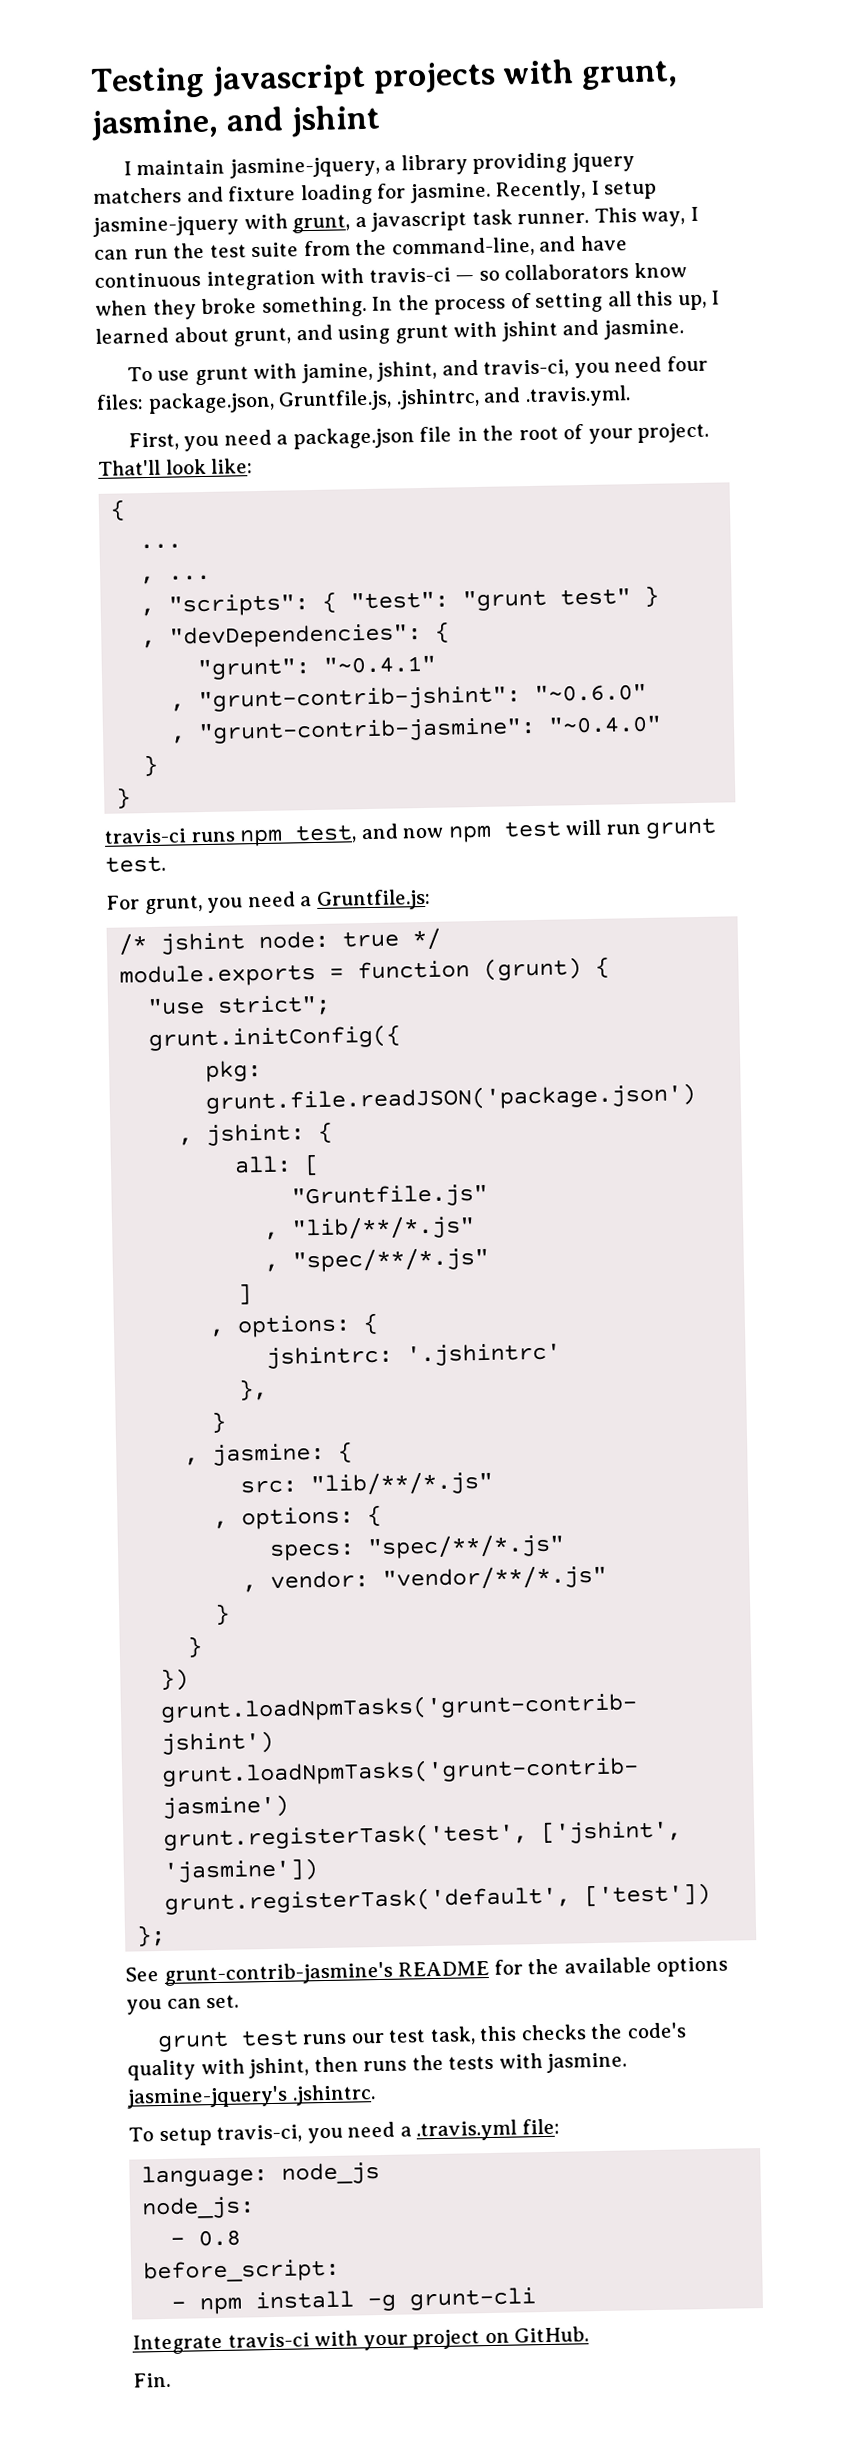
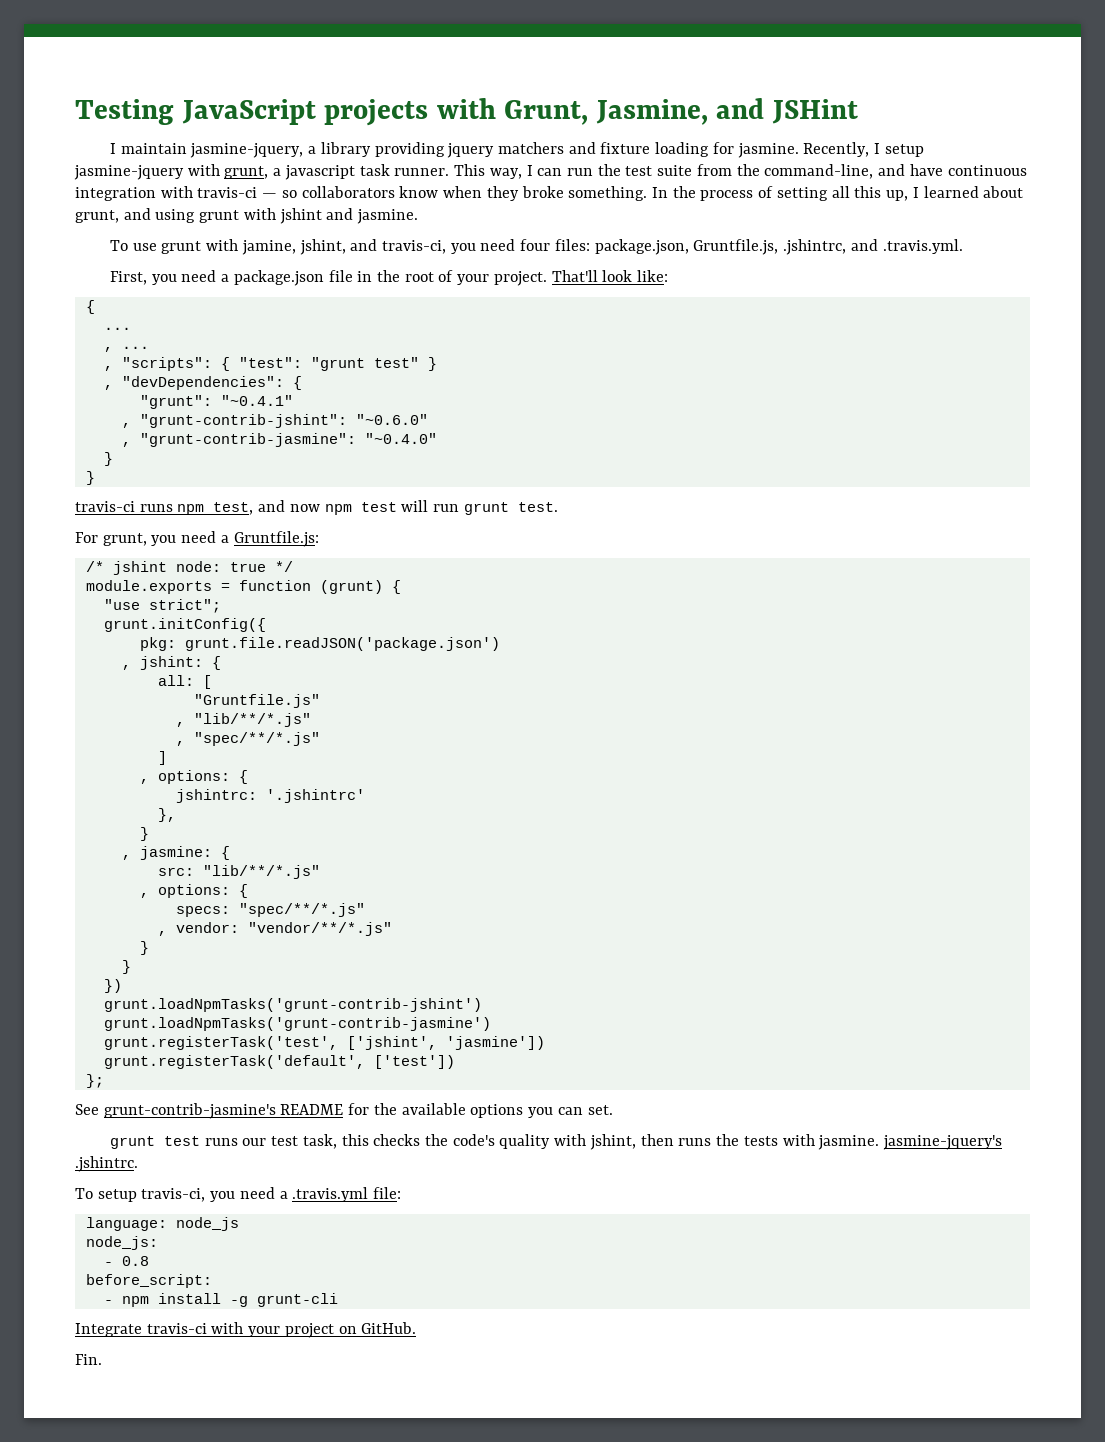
[211,63,366,97] javascript -> [181,99,316,125] JavaScript
[581,60,679,90] [91,104,381,141] grunt, jasmine, and jshint -> [504,98,858,125] Grunt, Jasmine, and JSHint

